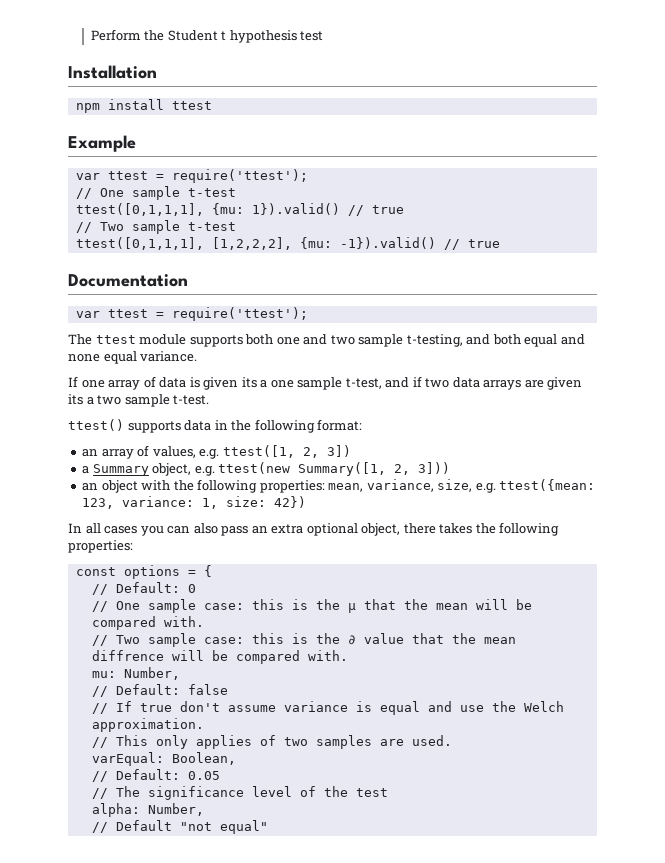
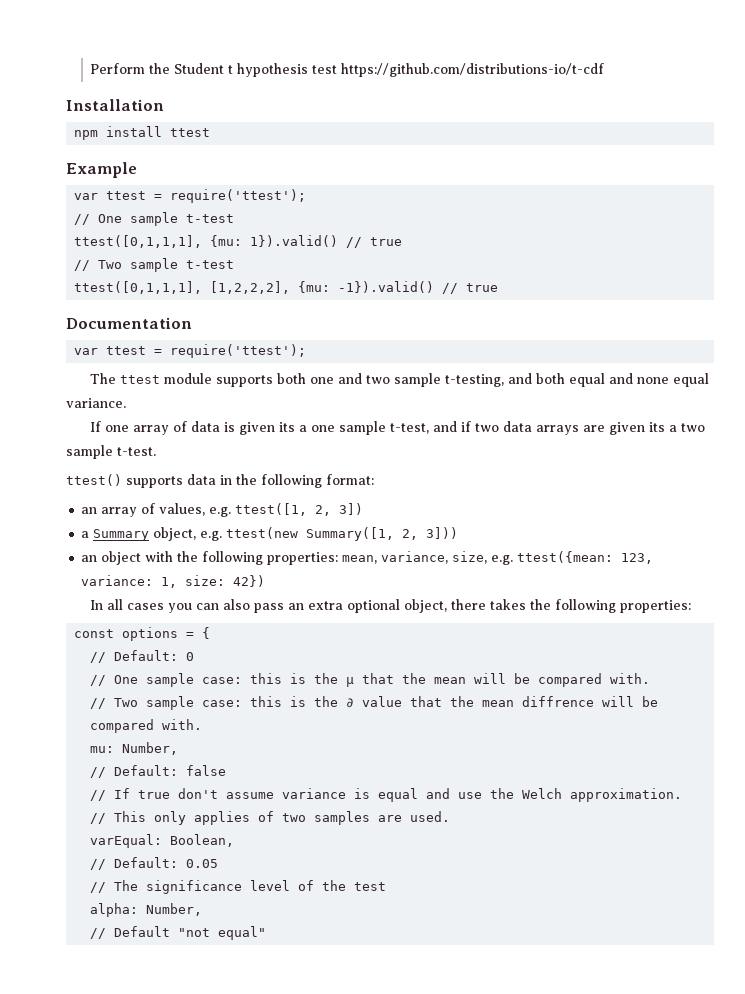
(324, 36) none -> [341,63,605,77] https://github.com/distributions-io/t-cdf

